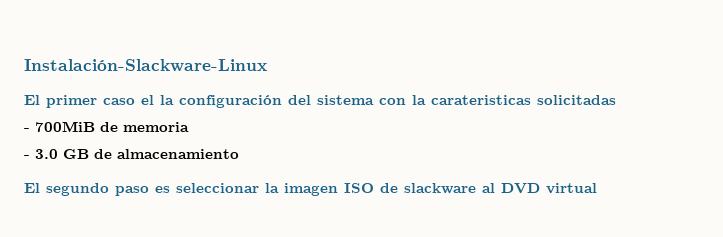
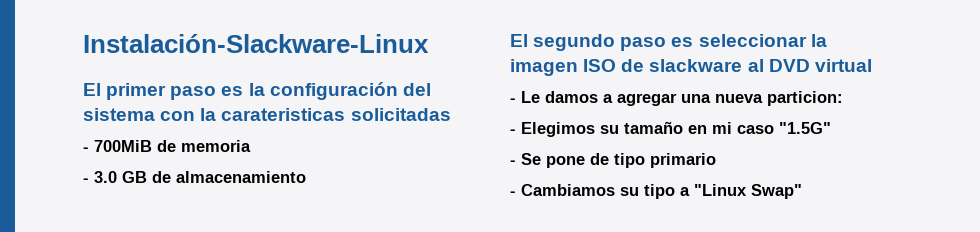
[103,95,154,105] caso el -> [170,86,244,100] paso es
(597, 188) none -> [510,91,843,106] [510,121,831,137] [510,153,716,168] [510,184,802,199] // - Le damos a agregar una nueva particion: // - Elegimos su tamaño en mi caso "1.5G" // - Se pone de tipo primario // - Cambiamos su tipo a "Linux Swap"

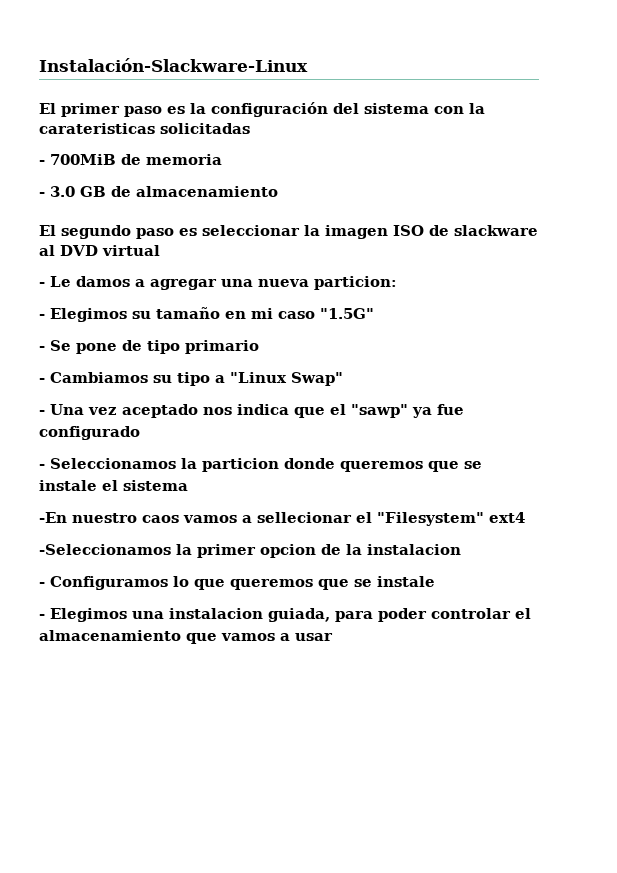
(802, 191) none -> [39,404,464,418] [39,426,140,440] [39,458,482,472] [39,480,188,491] [39,512,525,526] [39,544,461,558] [39,576,435,590] [39,608,531,622] [39,630,333,644] // - Una vez aceptado nos indica que el "sawp" ya fue configurado // - Seleccionamos la particion donde queremos que se instale el sistema // -En nuestro caos vamos a sellecionar el "Filesystem" ext4 // -Seleccionamos la primer opcion de la instalacion // - Configuramos lo que queremos que se instale // - Elegimos una instalacion guiada, para poder controlar el almacenamiento que vamos a usar

